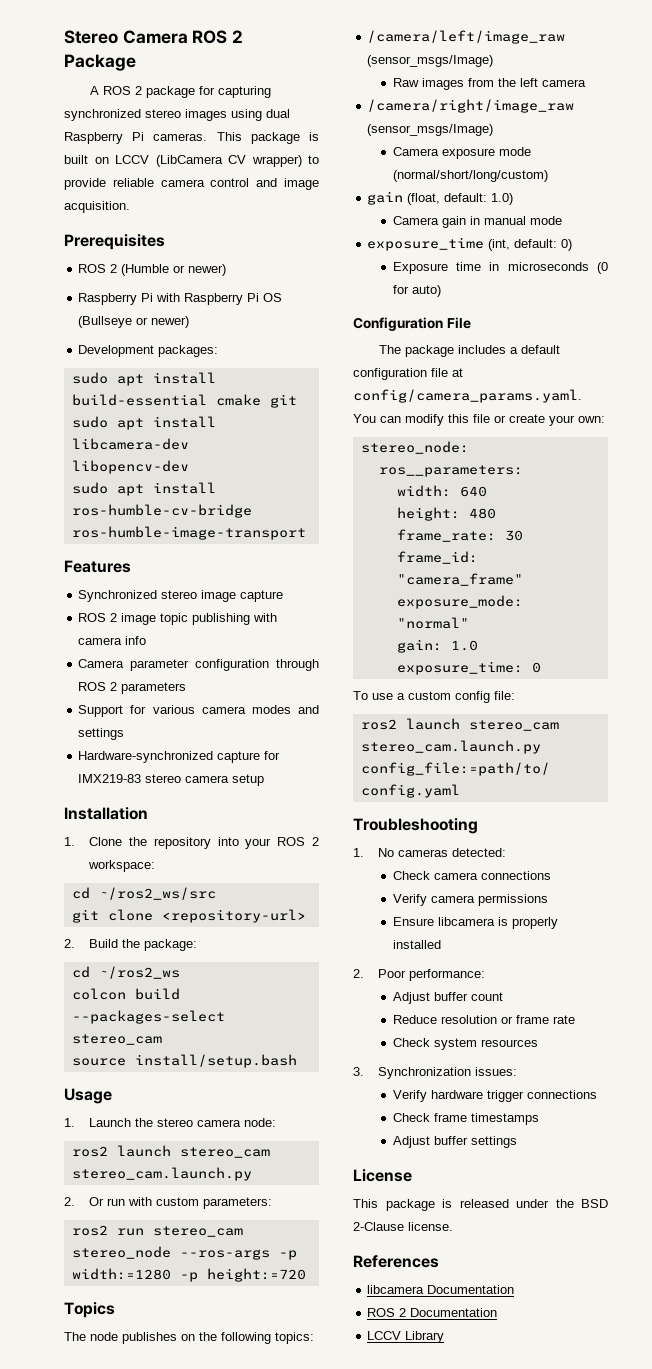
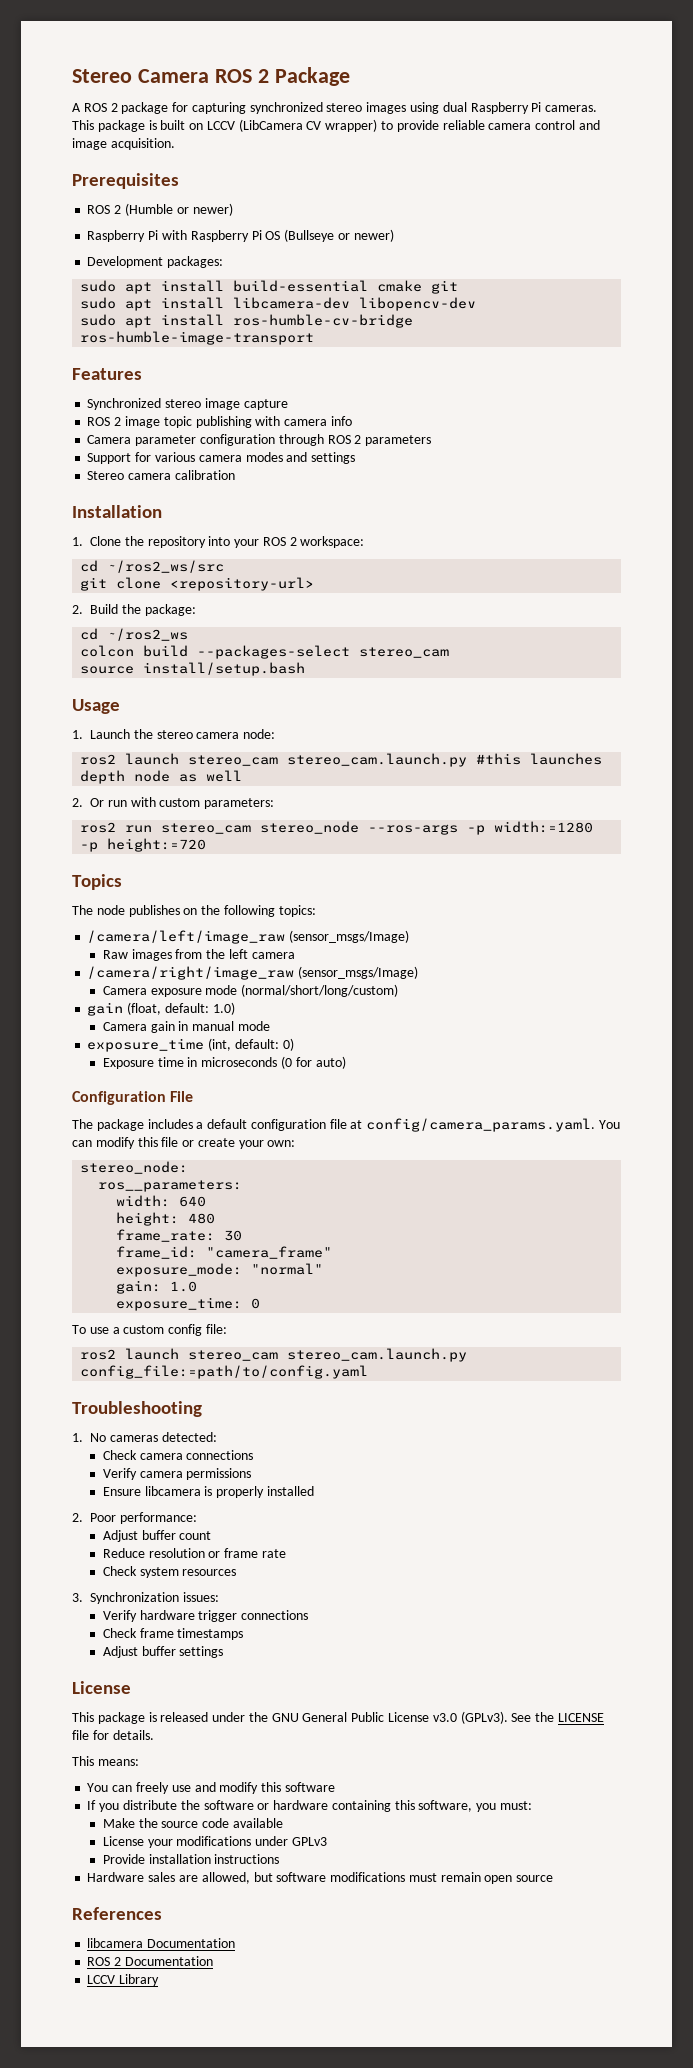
[78,751,281,763] [78,774,265,786] Hardware-synchronized capture for IMX219-83 stereo camera setup -> [87,470,235,480] Stereo camera calibration
(252, 1174) none -> [476,753,603,765] [80,770,243,784] #this launches depth node as well
[581,1199,608,1208] [353,1222,453,1231] BSD 2-Clause license. -> [271,1711,604,1724] [72,1730,154,1740] [72,1756,139,1766] [87,1782,335,1794] [87,1800,532,1812] [102,1818,284,1828] [102,1836,328,1848] [102,1854,280,1864] [87,1872,554,1884] GNU General Public License v3.0 (GPLv3). See the LICENSE file for details. // This means: // You can freely use and modify this software // If you distribute the software or hardware containing this software, you must: // Make the source code available // License your modifications under GPLv3 // Provide installation instructions // Hardware sales are allowed, but software modifications must remain open source

